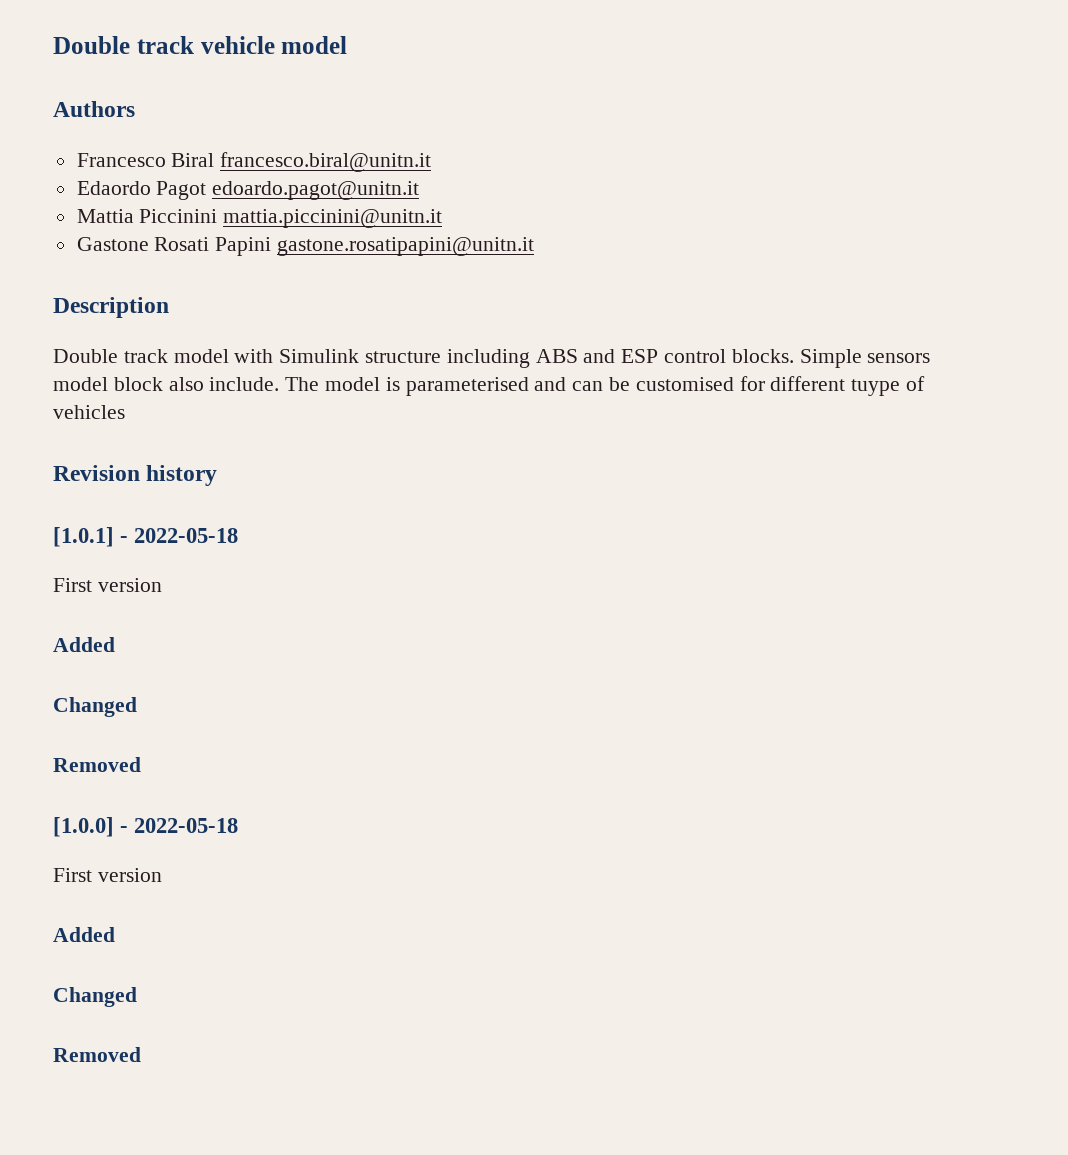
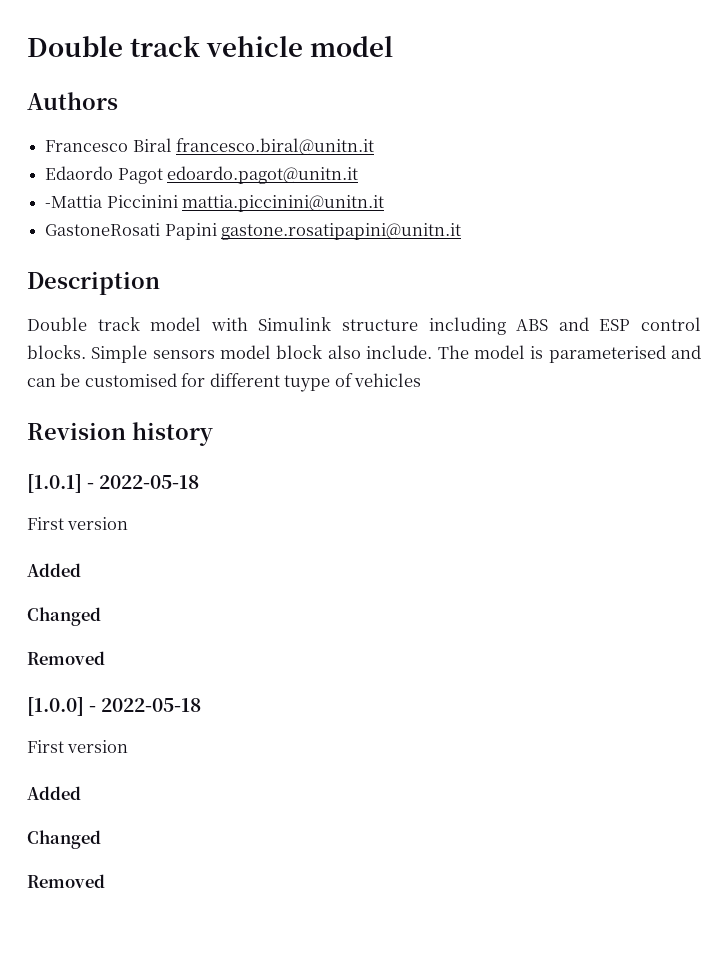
[76,209,134,223] Mattia -> [45,195,104,208] -Mattia
[76,237,210,251] Gastone Rosati -> [45,223,161,236] GastoneRosati

